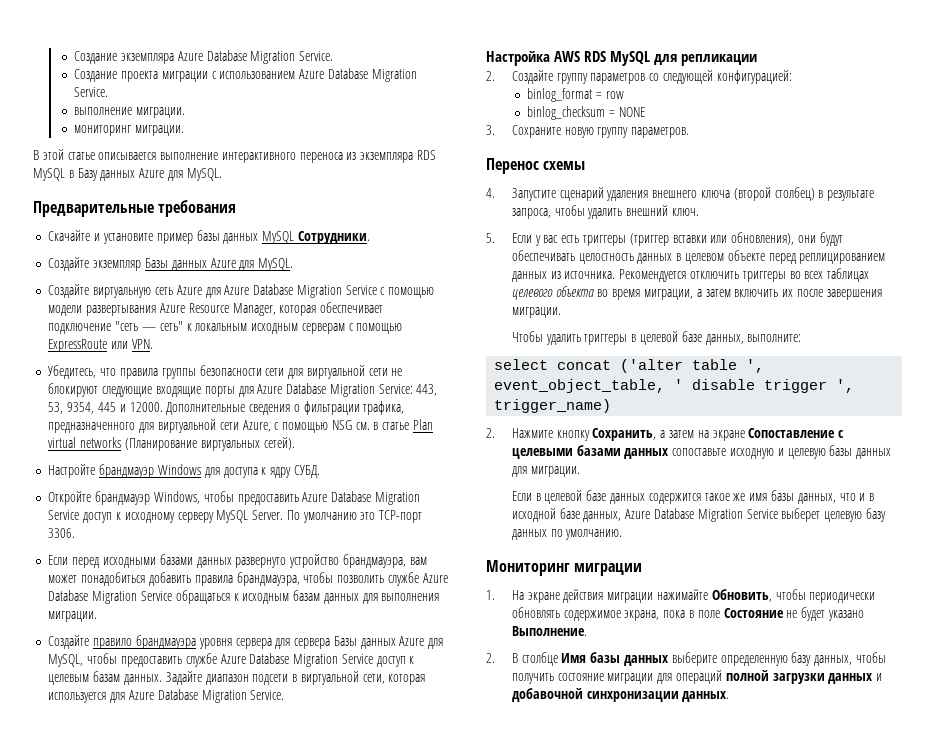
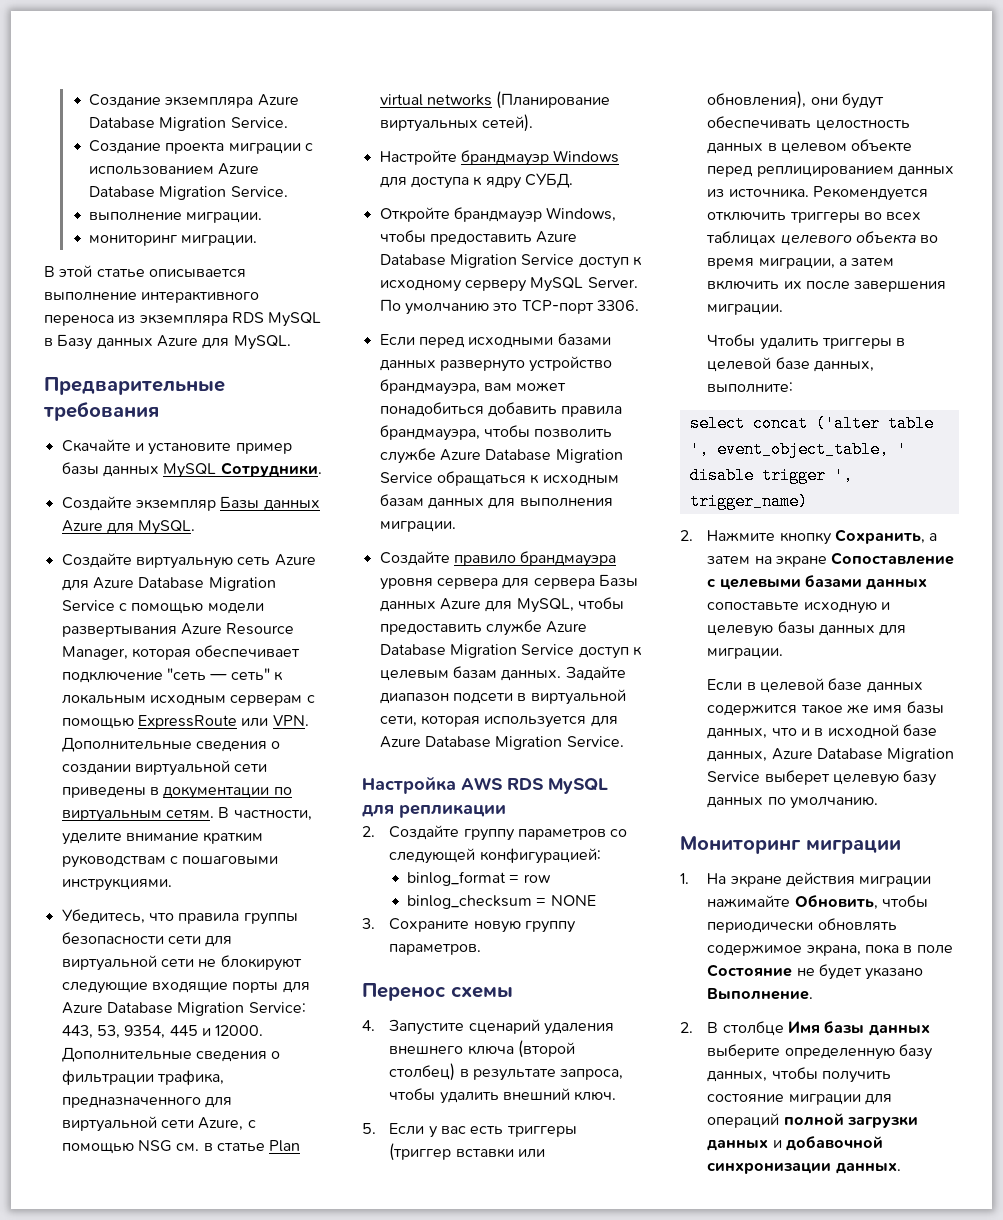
(153, 344) none -> [61,737,281,752] [61,760,268,776] [61,786,292,799] [61,807,312,822] [61,832,264,845] [61,855,279,868] [61,878,172,891] Дополнительные сведения о создании виртуальной сети приведены в документации по виртуальным сетям. В частности, уделите внимание кратким руководствам с пошаговыми инструкциями.

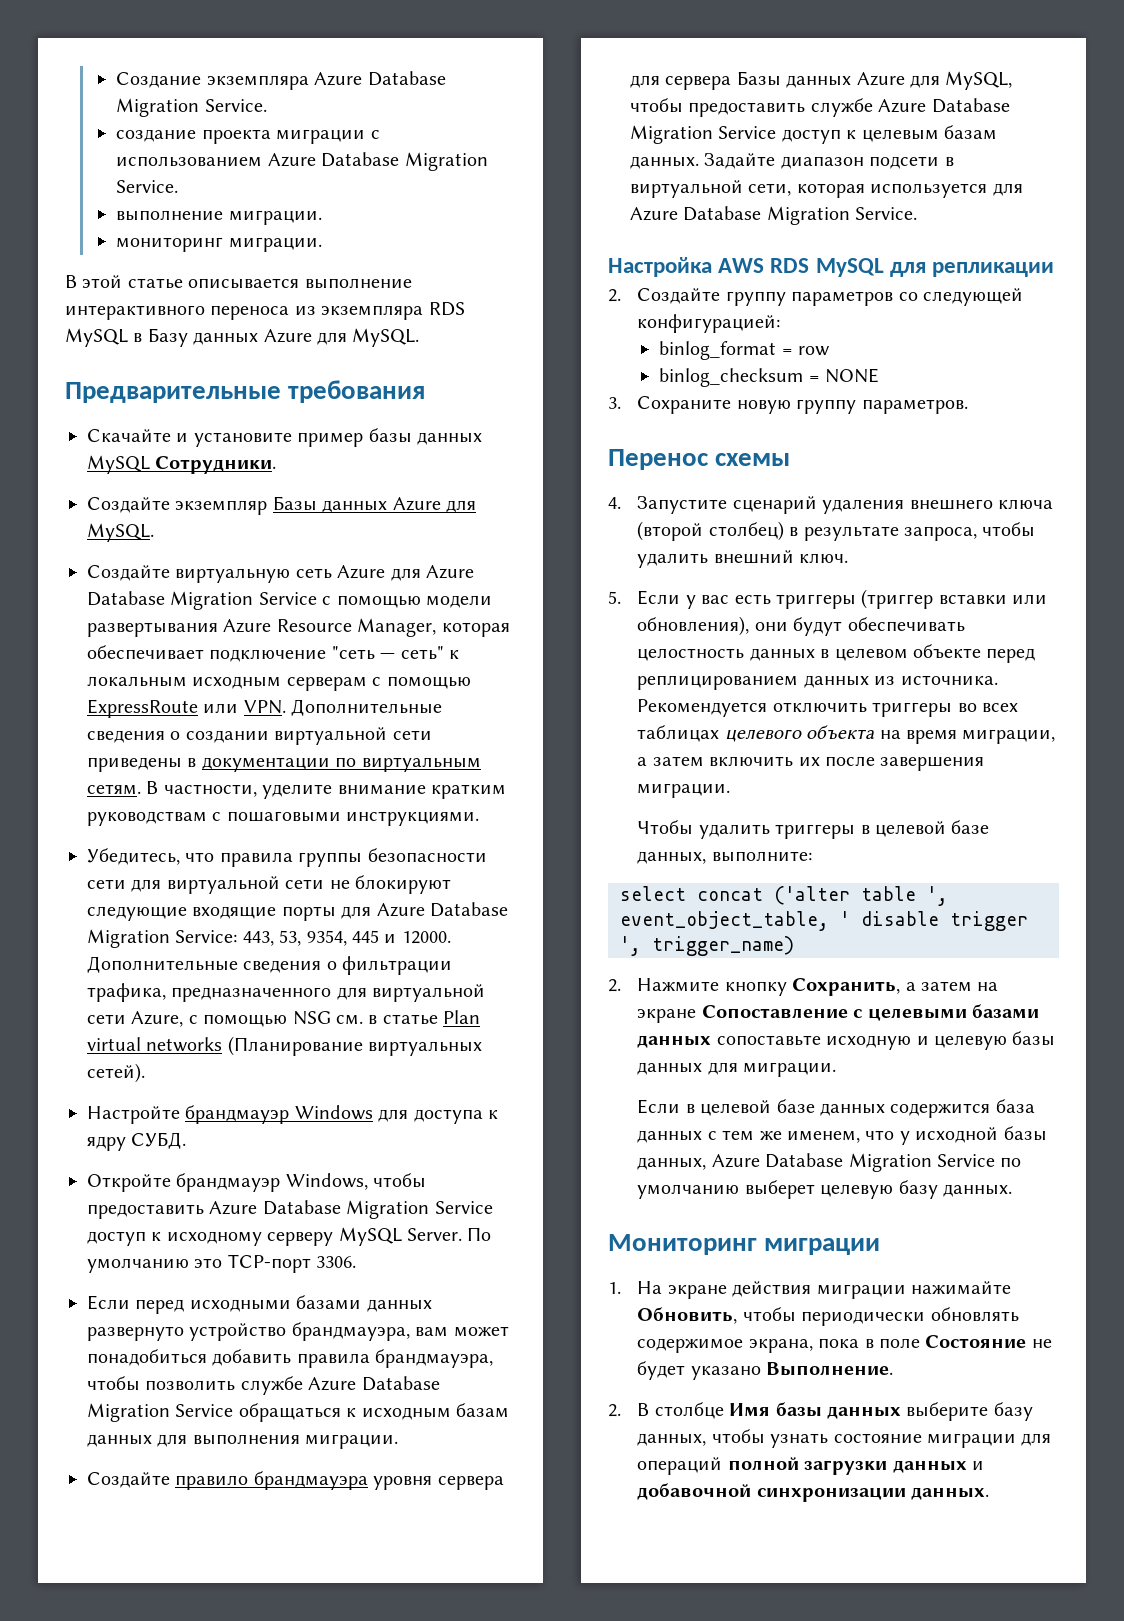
[89,140,162,154] Создание -> [116,129,197,142] создание
[920,235,939,243] во -> [879,730,901,739] на
[800,701,944,714] [707,724,938,739] такое же имя базы данных, что и в исходной базе -> [995,1099,1035,1113] [637,1126,1047,1145] база данных с тем же именем, что у исходной базы
(761, 776) none -> [1000,1157,1022,1167] [637,1184,740,1199] по умолчанию
[707,797,879,809] данных по умолчанию. -> [943,1184,1013,1197] данных.
[784,1048,895,1060] определенную -> (989, 1411) none
[822,1071,892,1083] получить -> [770,1433,829,1448] узнать

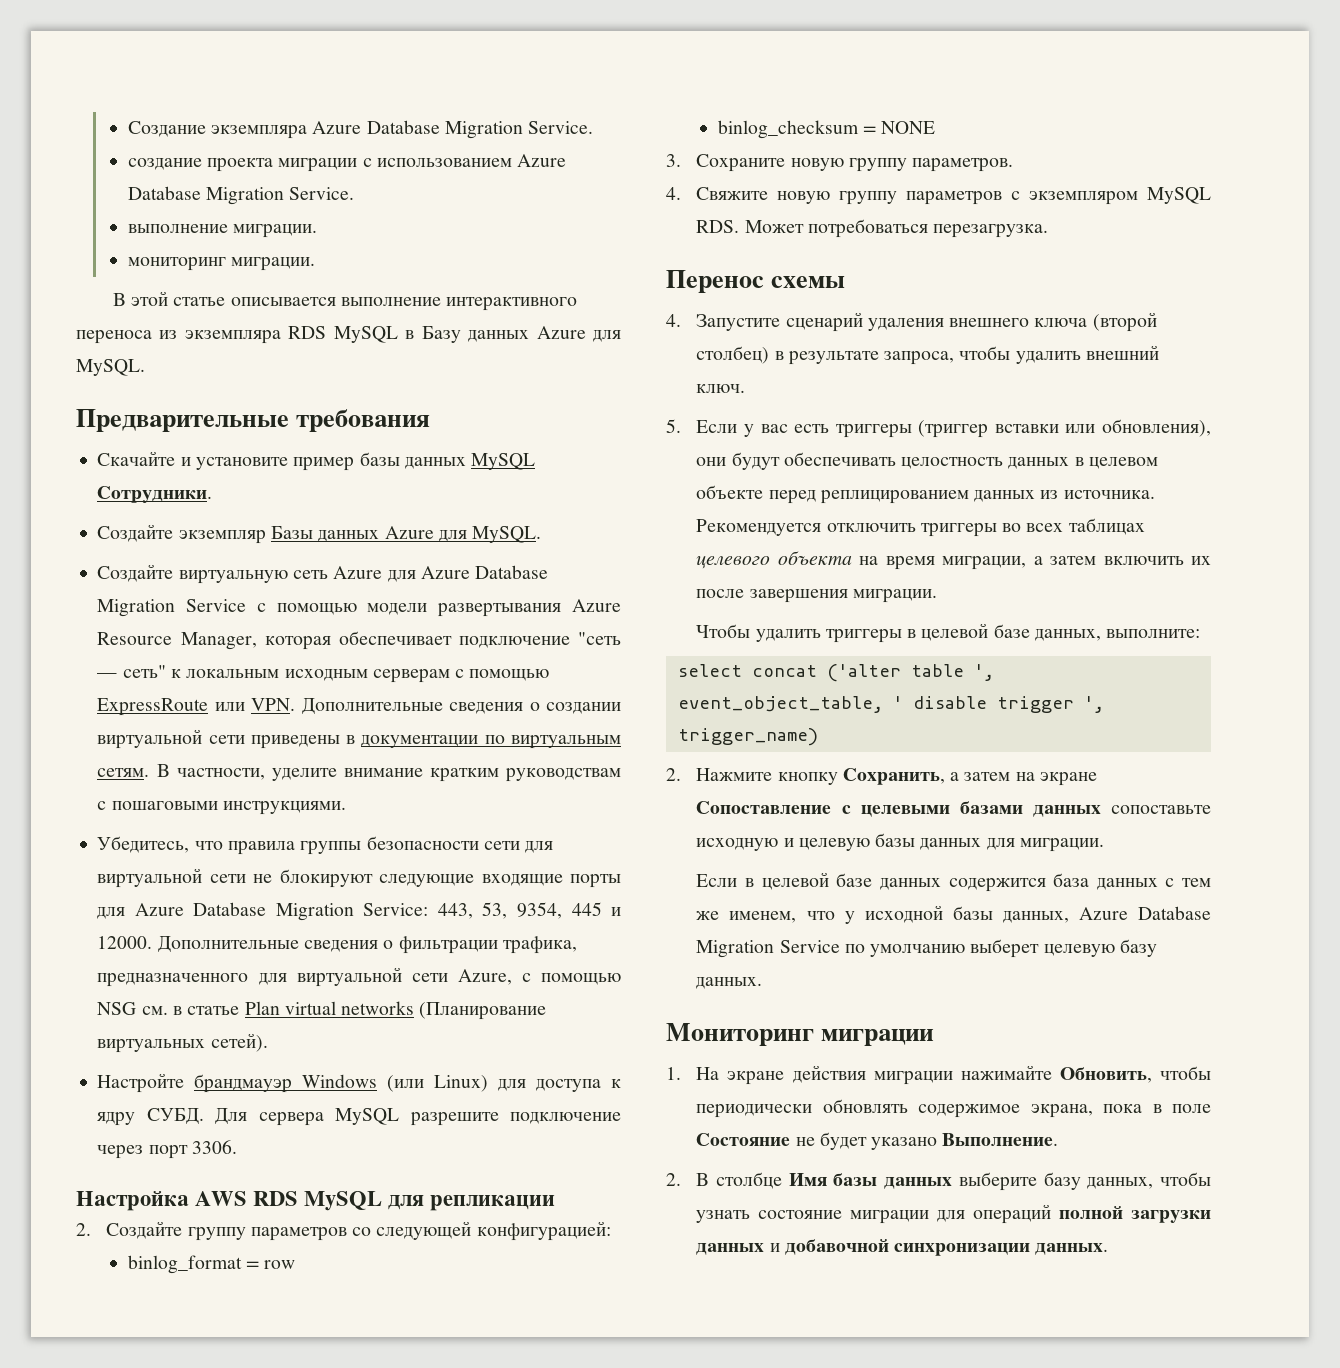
(373, 1112) none -> [387,1075,489,1092] (или Linux)
[87,1173,427,1192] [87,1200,493,1219] [87,1227,492,1246] [87,1254,357,1273] [87,1295,432,1314] [87,1322,509,1341] [87,1349,494,1368] [87,1376,440,1395] [87,1403,509,1422] [87,1434,399,1449] [87,1471,504,1490] [630,71,1013,90] [630,98,1010,117] [630,125,997,144] [630,153,954,169] [630,180,1023,198] [630,206,918,225] // Откройте брандмауэр Windows, чтобы предоставить Azure Database Migration Service доступ к исходному серверу MySQL Server. По умолчанию это TCP-порт 3306. // Если перед исходными базами данных развернуто устройство брандмауэра, вам может понадобиться добавить правила брандмауэра, чтобы позволить службе Azure Database Migration Service обращаться к исходным базам данных для выполнения миграции. // Создайте правило брандмауэра уровня сервера для сервера Базы данных Azure для MySQL, чтобы предоставить службе Azure Database Migration Service доступ к целевым базам данных. Задайте диапазон подсети в виртуальной сети, которая используется для Azure Database Migration Service. -> [215,1108,621,1126] [97,1140,237,1159] Для сервера MySQL разрешите подключение через порт 3306.
(968, 406) none -> [666,187,1211,205] [696,219,1049,238] // 4. Свяжите новую группу параметров с экземпляром MySQL RDS. Может потребоваться перезагрузка.

